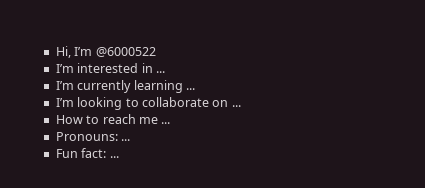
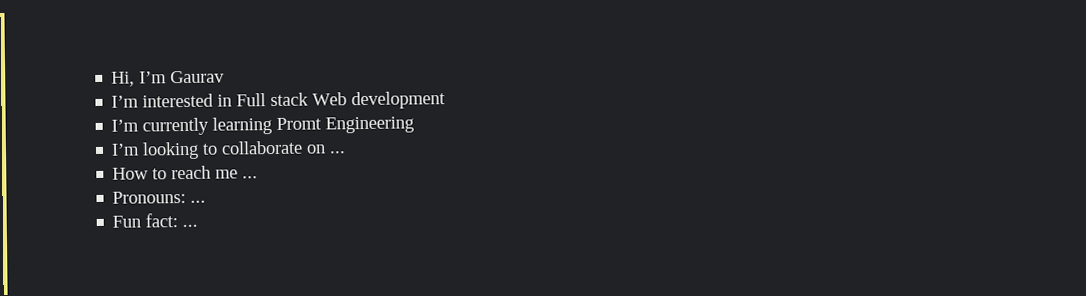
[95,47,156,57] @6000522 -> [170,70,226,84] Gaurav
[155,71,165,73] ... -> [236,91,447,110] Full stack Web development
[185,88,195,90] ... -> [276,116,415,134] Promt Engineering

